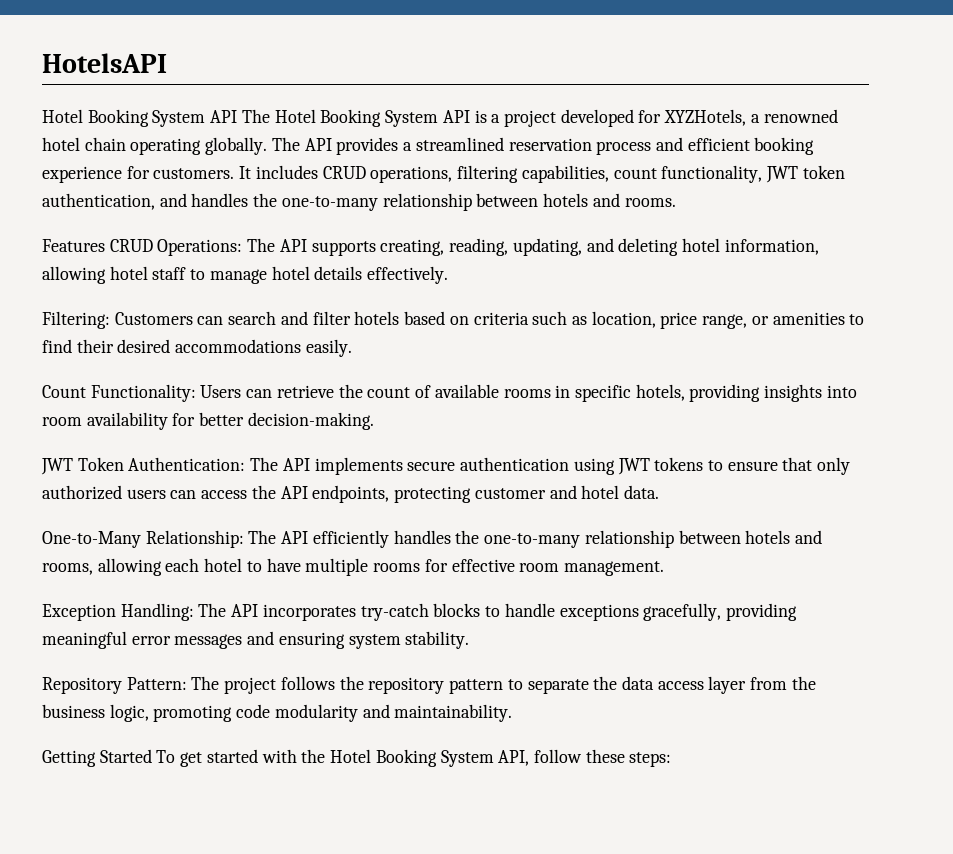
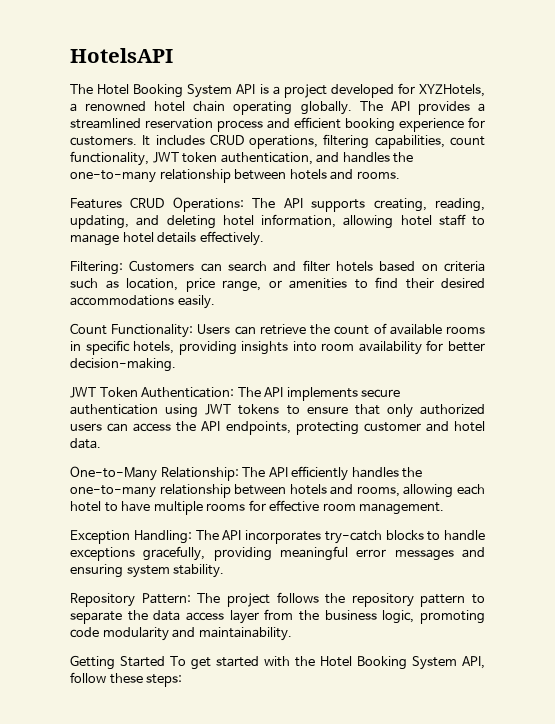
[42,109,238,127] Hotel Booking System API -> (173, 55) none

